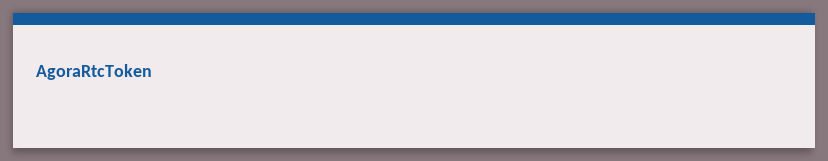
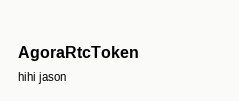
(152, 72) none -> [18,72,67,84] // hihi jason

